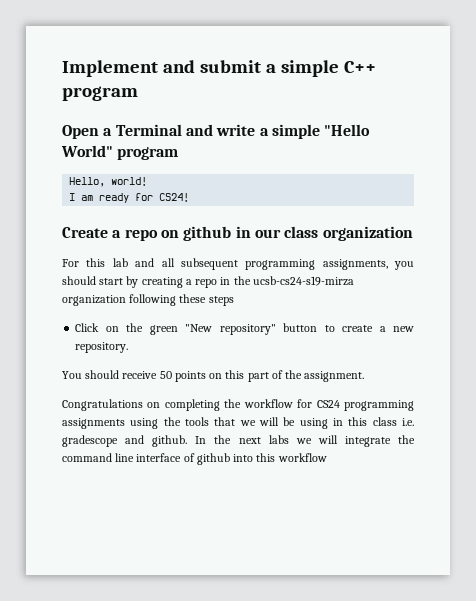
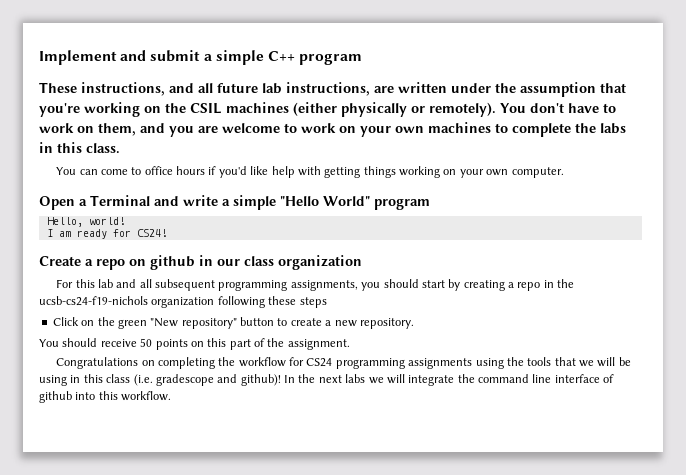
(138, 93) none -> [39,82,626,97] [39,102,616,117] [39,122,626,137] [39,142,120,154] [56,166,564,178] // These instructions, and all future lab instructions, are written under the assumption that you're working on the CSIL machines (either physically or remotely). You don't have to work on them, and you are welcome to work on your own machines to complete the labs in this class. // You can come to office hours if you'd like help with getting things working on your own computer.
[252,276,354,286] ucsb-cs24-s19-mirza -> [39,296,148,306] ucsb-cs24-f19-nichols
[402,418,414,426] i.e. -> [133,374,153,386] (i.e.
[152,435,188,447] github. -> [240,374,281,386] github)!
[277,453,327,462] workflow -> [121,391,172,401] workflow.

